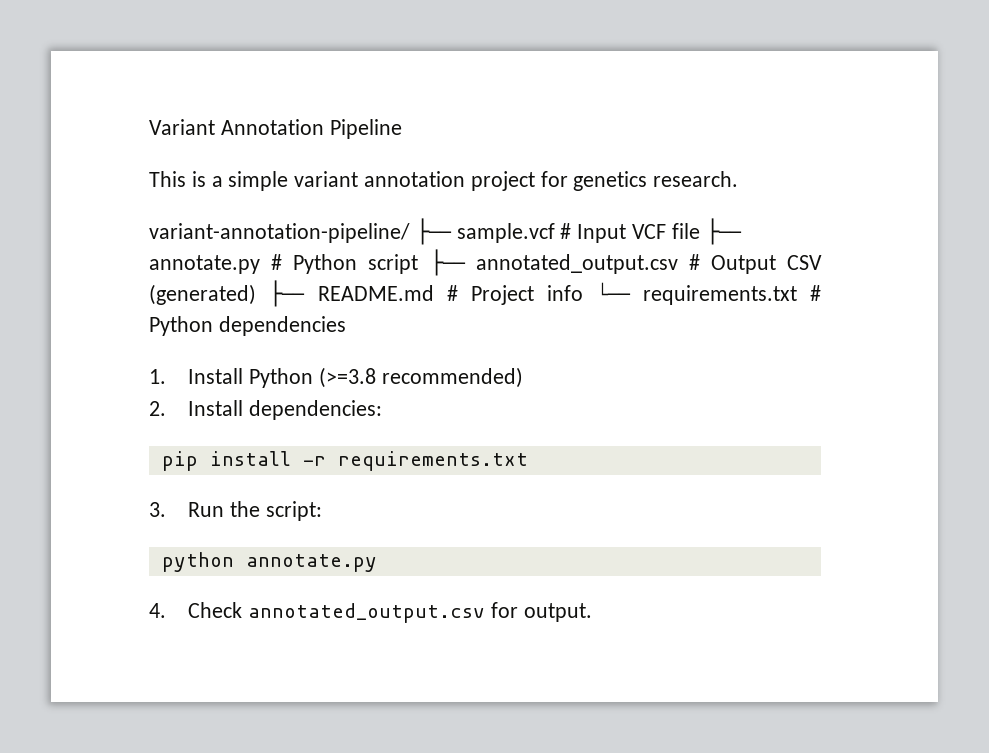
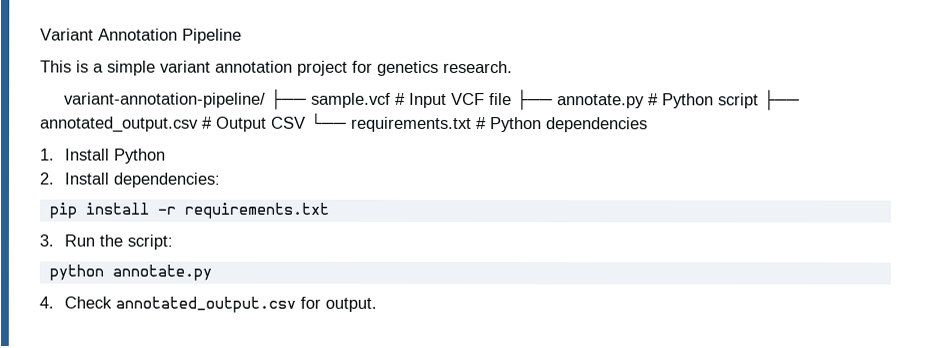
[149,280,584,307] (generated) ├── README.md # Project info -> (306, 122) none
[319,367,523,388] (>=3.8 recommended) -> (167, 156) none

